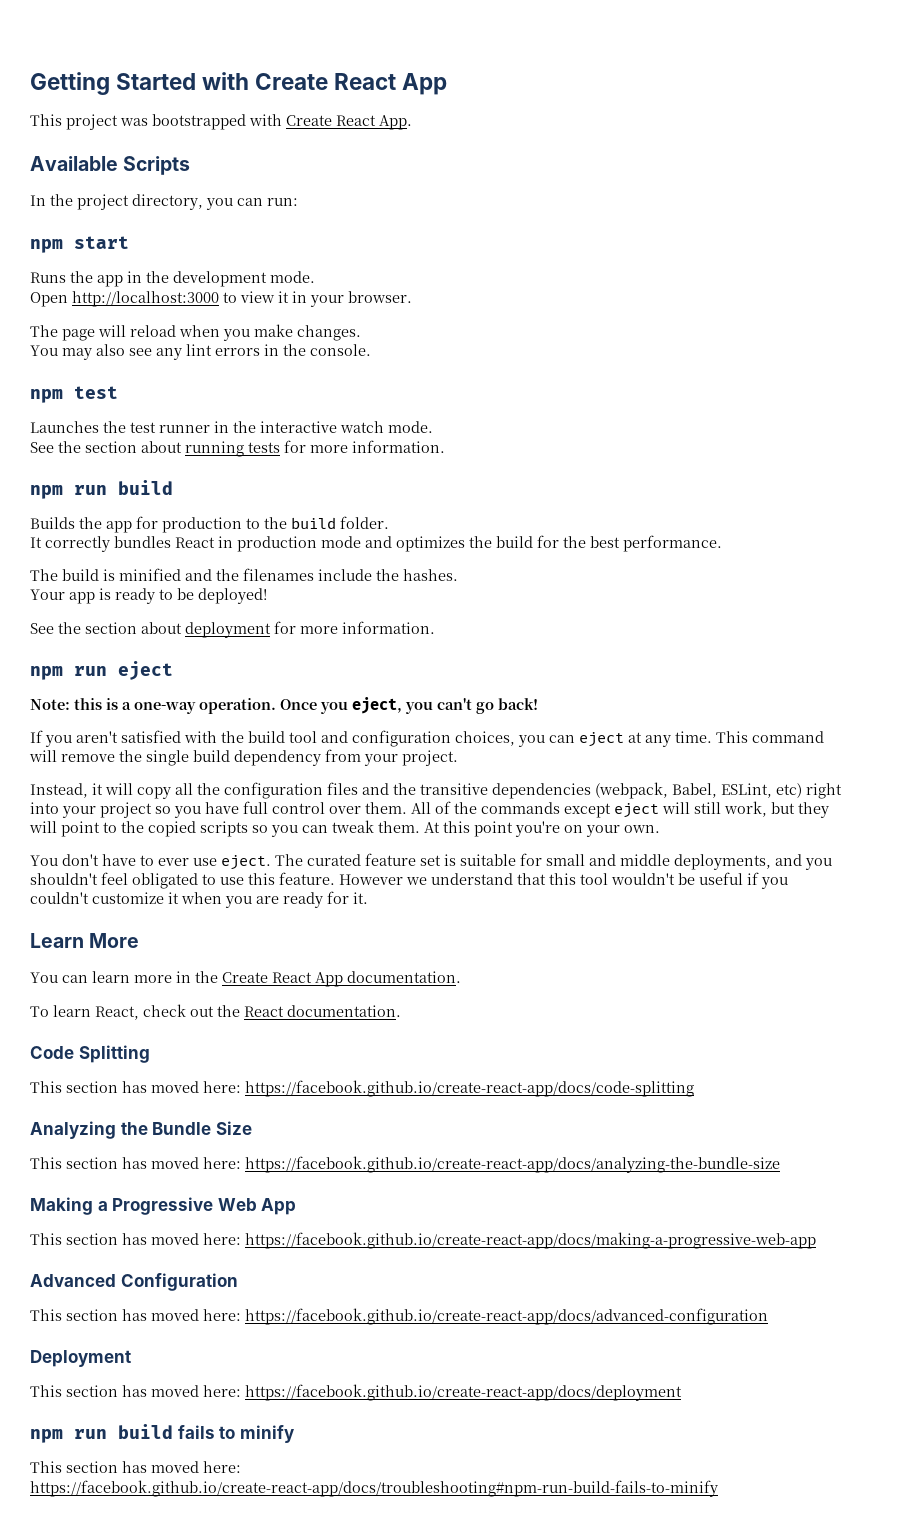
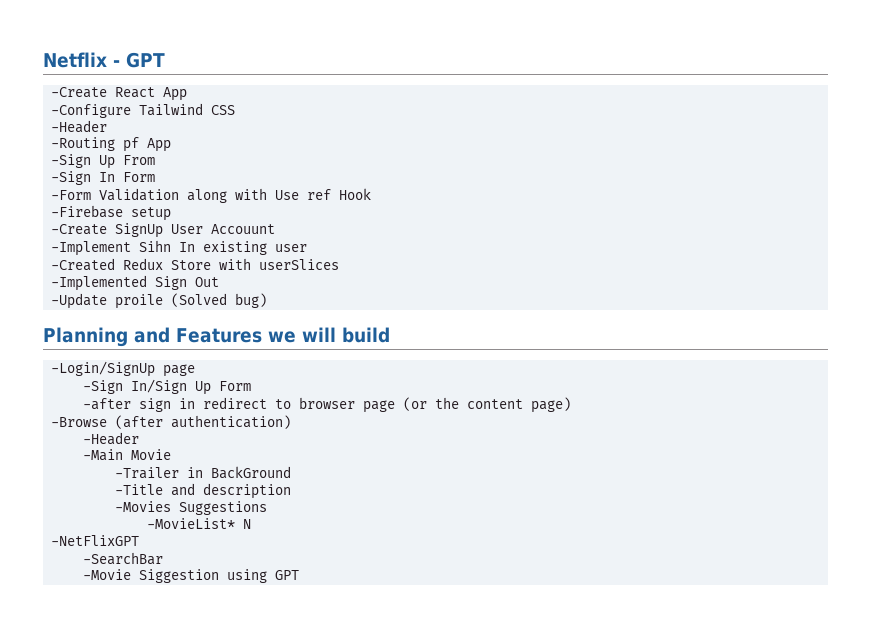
[30,72,448,95] [30,114,412,130] [30,156,191,175] [30,194,298,210] [30,236,129,253] [30,271,315,287] [30,291,412,307] [30,324,361,341] [30,344,371,360] [30,386,118,403] [30,421,433,433] [30,440,445,457] [30,480,173,499] [30,516,389,533] [30,535,722,552] [30,568,458,581] [30,588,267,604] [30,621,435,638] [30,661,173,680] [30,697,538,714] [30,730,824,747] [29,749,458,766] [30,782,842,799] [30,801,829,818] [29,820,660,837] [30,853,832,870] [30,872,788,889] [30,891,368,908] [30,933,140,948] [30,971,461,987] [30,1004,401,1020] [30,1045,150,1063] [30,1080,694,1097] [30,1121,252,1139] [30,1156,780,1173] [30,1197,297,1215] [30,1232,816,1249] [30,1273,238,1291] [30,1308,768,1325] [30,1350,131,1367] [30,1384,682,1401] [30,1424,294,1443] [30,1461,241,1473] [30,1480,718,1497] Getting Started with Create React App // This project was bootstrapped with Create React App. // Available Scripts // In the project directory, you can run: // npm start // Runs the app in the development mode. // Open http://localhost:3000 to view it in your browser. // The page will reload when you make changes. // You may also see any lint errors in the console. // npm test // Launches the test runner in the interactive watch mode. // See the section about running tests for more information. // npm run build // Builds the app for production to the build folder. // It correctly bundles React in production mode and optimizes the build for the best performance. // The build is minified and the filenames include the hashes. // Your app is ready to be deployed! // See the section about deployment for more information. // npm run eject // Note: this is a one-way operation. Once you eject, you can't go back! // If you aren't satisfied with the build tool and configuration choices, you can eject at any time. This command will remove the single build dependency from your project. // Instead, it will copy all the configuration files and the transitive dependencies (webpack, Babel, ESLint, etc) right into your project so you have full control over them. All of the commands except eject will still work, but they will point to the copied scripts so you can tweak them. At this point you're on your own. // You don't have to ever use eject. The curated feature set is suitable for small and middle deployments, and you shouldn't feel obligated to use this feature. However we understand that this tool wouldn't be useful if you couldn't customize it when you are ready for it. // Learn More // You can learn more in the Create React App documentation. // To learn React, check out the React documentation. // Code Splitting // This section has moved here: https://facebook.github.io/create-react-app/docs/code-splitting // Analyzing the Bundle Size // This section has moved here: https://facebook.github.io/create-react-app/docs/analyzing-the-bundle-size // Making a Progressive Web App // This section has moved here: https://facebook.github.io/create-react-app/docs/making-a-progressive-web-app // Advanced Configuration // This section has moved here: https://facebook.github.io/create-react-app/docs/advanced-configuration // Deployment // This section has moved here: https://facebook.github.io/create-react-app/docs/deployment // npm run build fails to minify // This section has moved here: https://facebook.github.io/create-react-app/docs/troubleshooting#npm-run-build-fails-to-minify -> [43,52,165,68] [51,87,188,101] [51,103,236,118] [51,120,108,133] [51,137,172,152] [51,154,156,169] [51,171,156,185] [51,188,372,203] [51,205,172,221] [51,223,276,238] [51,240,308,256] [51,258,340,271] [51,275,220,291] [51,293,268,309] [43,327,390,347] [51,361,196,377] [83,379,252,395] [83,397,572,413] [51,415,292,429] [83,432,140,445] [83,449,172,461] [115,466,292,479] [115,483,292,499] [115,501,268,515] [147,518,252,529] [51,535,140,546] [83,552,164,565] [83,569,300,583] Netflix - GPT // -Create React App // -Configure Tailwind CSS // -Header // -Routing pf App // -Sign Up From // -Sign In Form // -Form Validation along with Use ref Hook // -Firebase setup // -Create SignUp User Accouunt // -Implement Sihn In existing user // -Created Redux Store with userSlices // -Implemented Sign Out // -Update proile (Solved bug) // Planning and Features we will build // -Login/SignUp page // -Sign In/Sign Up Form // -after sign in redirect to browser page (or the content page) // -Browse (after authentication) // -Header // -Main Movie // -Trailer in BackGround // -Title and description // -Movies Suggestions // -MovieList* N // -NetFlixGPT // -SearchBar // -Movie Siggestion using GPT

